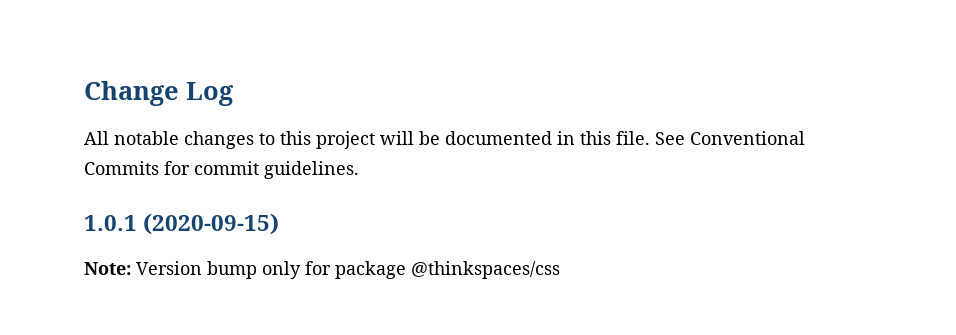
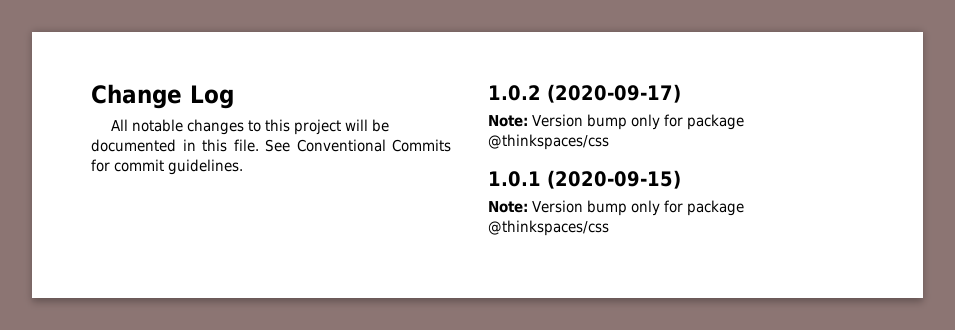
(359, 170) none -> [488,84,681,103] [488,114,745,130] [488,134,609,150] // 1.0.2 (2020-09-17) // Note: Version bump only for package @thinkspaces/css

